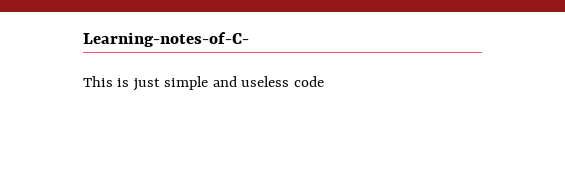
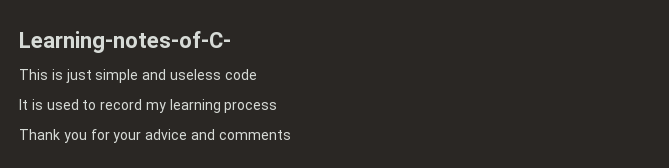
(324, 81) none -> [19,99,278,113] [19,129,291,143] // It is used to record my learning process // Thank you for your advice and comments

